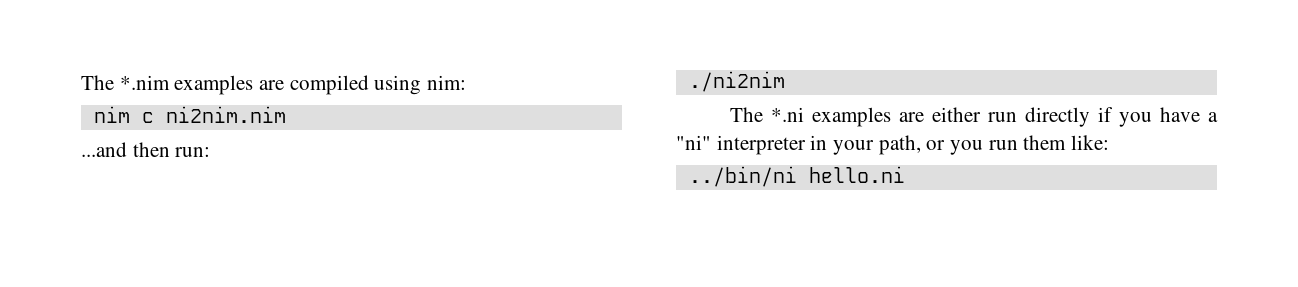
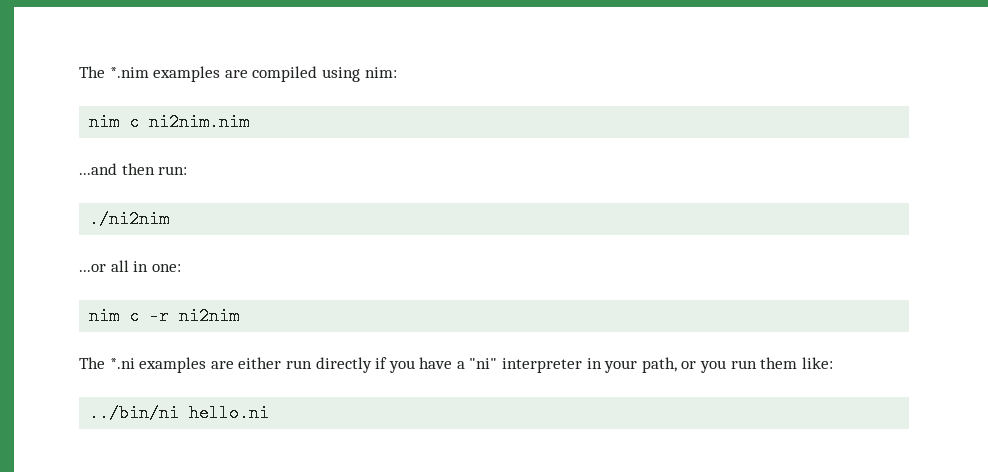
(785, 81) none -> [79,260,181,272] [89,307,240,325] // ...or all in one: // nim c -r ni2nim

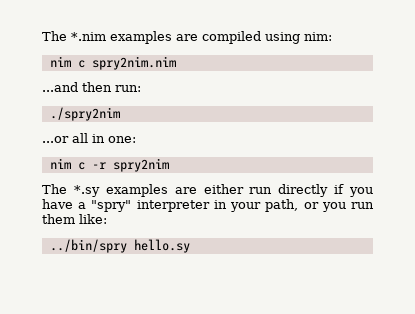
[149,113,250,131] ni2nim.nim -> [91,56,176,70] spry2nim.nim
[89,210,170,228] ./ni2nim -> [49,107,120,121] ./spry2nim
[179,307,240,325] [79,357,135,369] ni2nim // The *.ni -> [112,158,169,172] [42,184,100,197] spry2nim // The *.sy
[469,358,498,369] "ni" -> [91,200,132,212] "spry"
[89,404,270,422] ../bin/ni hello.ni -> [49,239,190,253] ../bin/spry hello.sy

